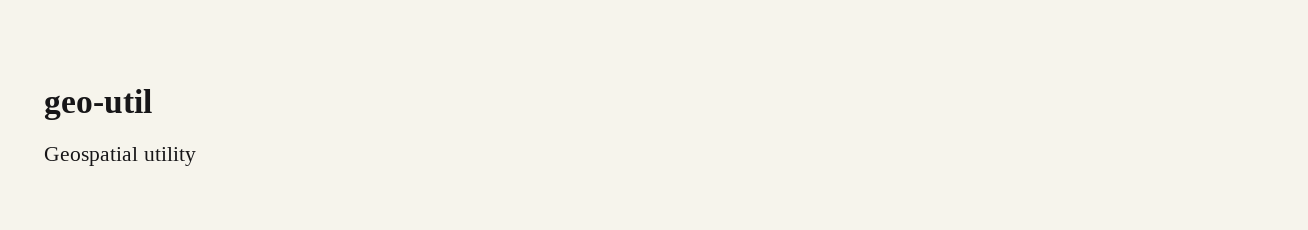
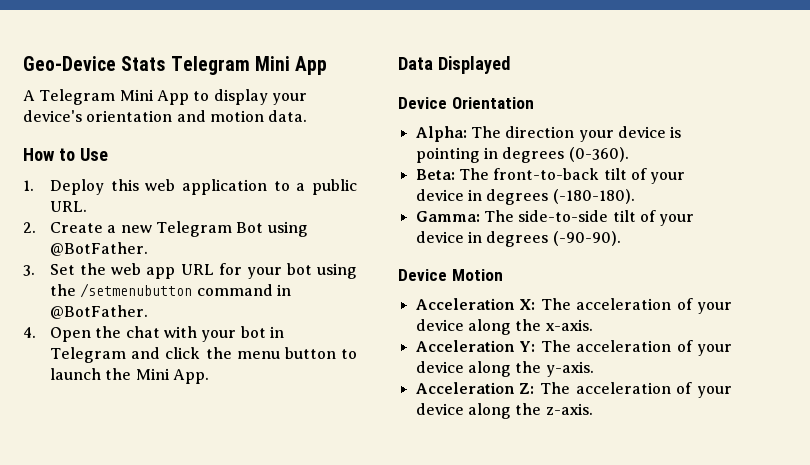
[44,89,152,120] [44,147,196,166] geo-util // Geospatial utility -> [23,56,328,75] [23,89,307,105] [23,110,308,122] [23,148,108,161] [23,179,357,195] [50,201,88,212] [23,221,308,237] [50,242,149,256] [23,263,358,279] [50,283,292,298] [50,305,149,319] [23,326,285,342] [50,347,357,363] [50,368,210,384] [398,56,510,74] [398,97,534,109] [415,126,682,142] [415,147,629,163] [415,168,686,184] [415,189,635,205] [415,210,695,226] [415,231,621,247] [398,269,503,281] [415,298,732,314] [415,319,593,335] [415,340,732,356] [415,361,594,377] [415,382,732,398] [415,403,593,419] Geo-Device Stats Telegram Mini App // A Telegram Mini App to display your device's orientation and motion data. // How to Use // 1. Deploy this web application to a public URL. // 2. Create a new Telegram Bot using @BotFather. // 3. Set the web app URL for your bot using the /setmenubutton command in @BotFather. // 4. Open the chat with your bot in Telegram and click the menu button to launch the Mini App. // Data Displayed // Device Orientation // Alpha: The direction your device is pointing in degrees (0-360). // Beta: The front-to-back tilt of your device in degrees (-180-180). // Gamma: The side-to-side tilt of your device in degrees (-90-90). // Device Motion // Acceleration X: The acceleration of your device along the x-axis. // Acceleration Y: The acceleration of your device along the y-axis. // Acceleration Z: The acceleration of your device along the z-axis.

